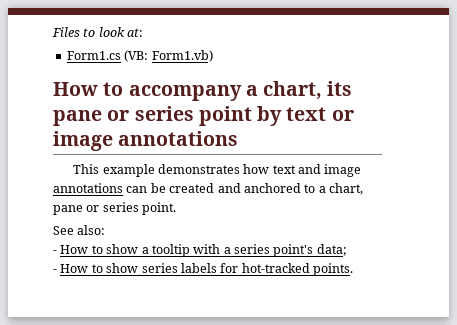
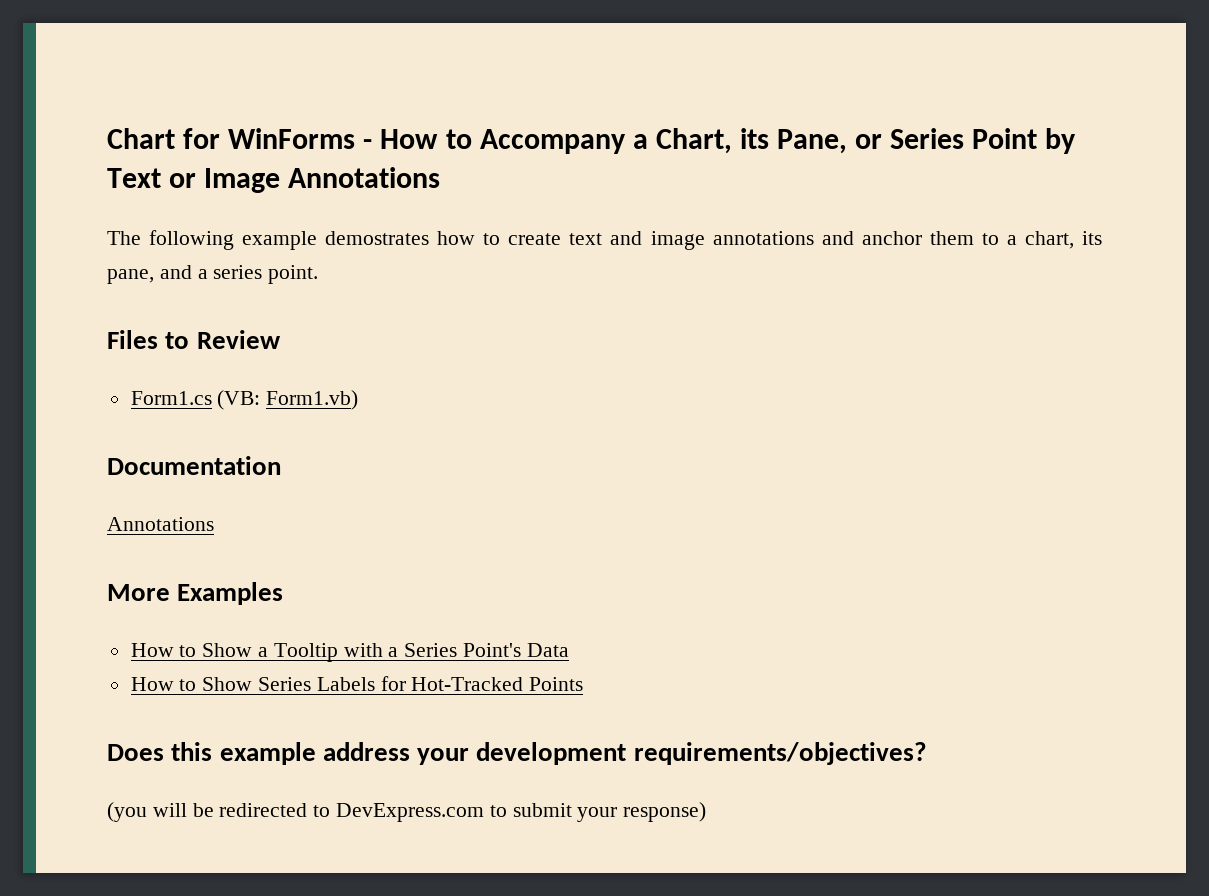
[52,27,144,37] [66,50,213,62] [53,81,353,101] [53,106,354,126] [53,131,239,151] [73,164,362,177] [53,183,363,195] [53,202,177,215] [53,225,106,235] [53,244,347,257] [53,263,353,276] Files to look at: // Form1.cs (VB: Form1.vb) // How to accompany a chart, its pane or series point by text or image annotations // This example demonstrates how text and image annotations can be created and anchored to a chart, pane or series point. // See also: // - How to show a tooltip with a series point's data; // - How to show series labels for hot-tracked points. -> [107,128,1077,154] [107,167,441,193] [107,230,1102,250] [107,265,319,284] [107,330,281,349] [130,390,359,410] [107,456,281,475] [107,517,214,531] [107,582,284,605] [130,643,569,662] [130,676,584,691] [107,742,927,765] [107,802,707,822] Chart for WinForms - How to Accompany a Chart, its Pane, or Series Point by Text or Image Annotations // The following example demostrates how to create text and image annotations and anchor them to a chart, its pane, and a series point. // Files to Review // Form1.cs (VB: Form1.vb) // Documentation // Annotations // More Examples // How to Show a Tooltip with a Series Point's Data // How to Show Series Labels for Hot-Tracked Points // Does this example address your development requirements/objectives? // (you will be redirected to DevExpress.com to submit your response)

